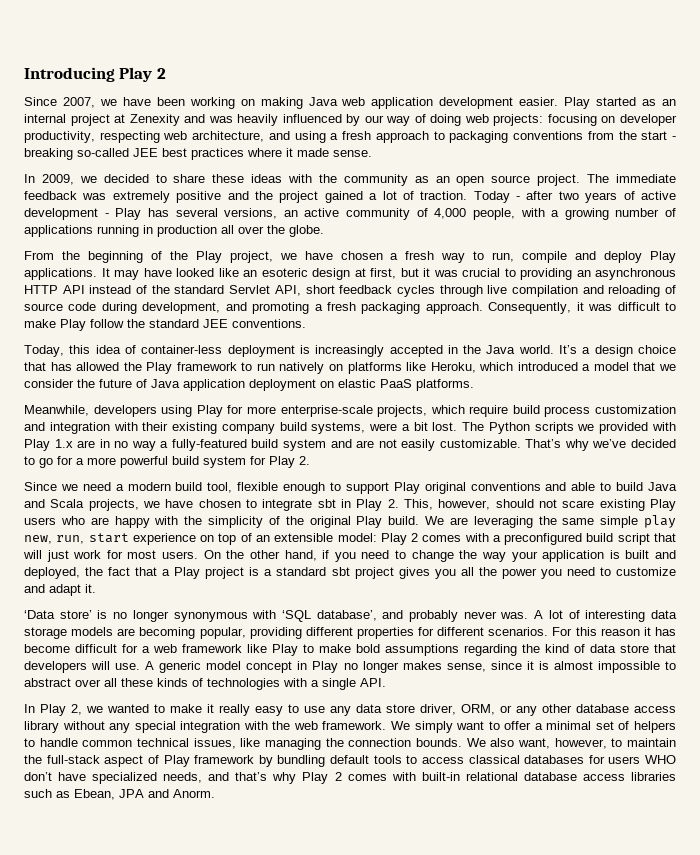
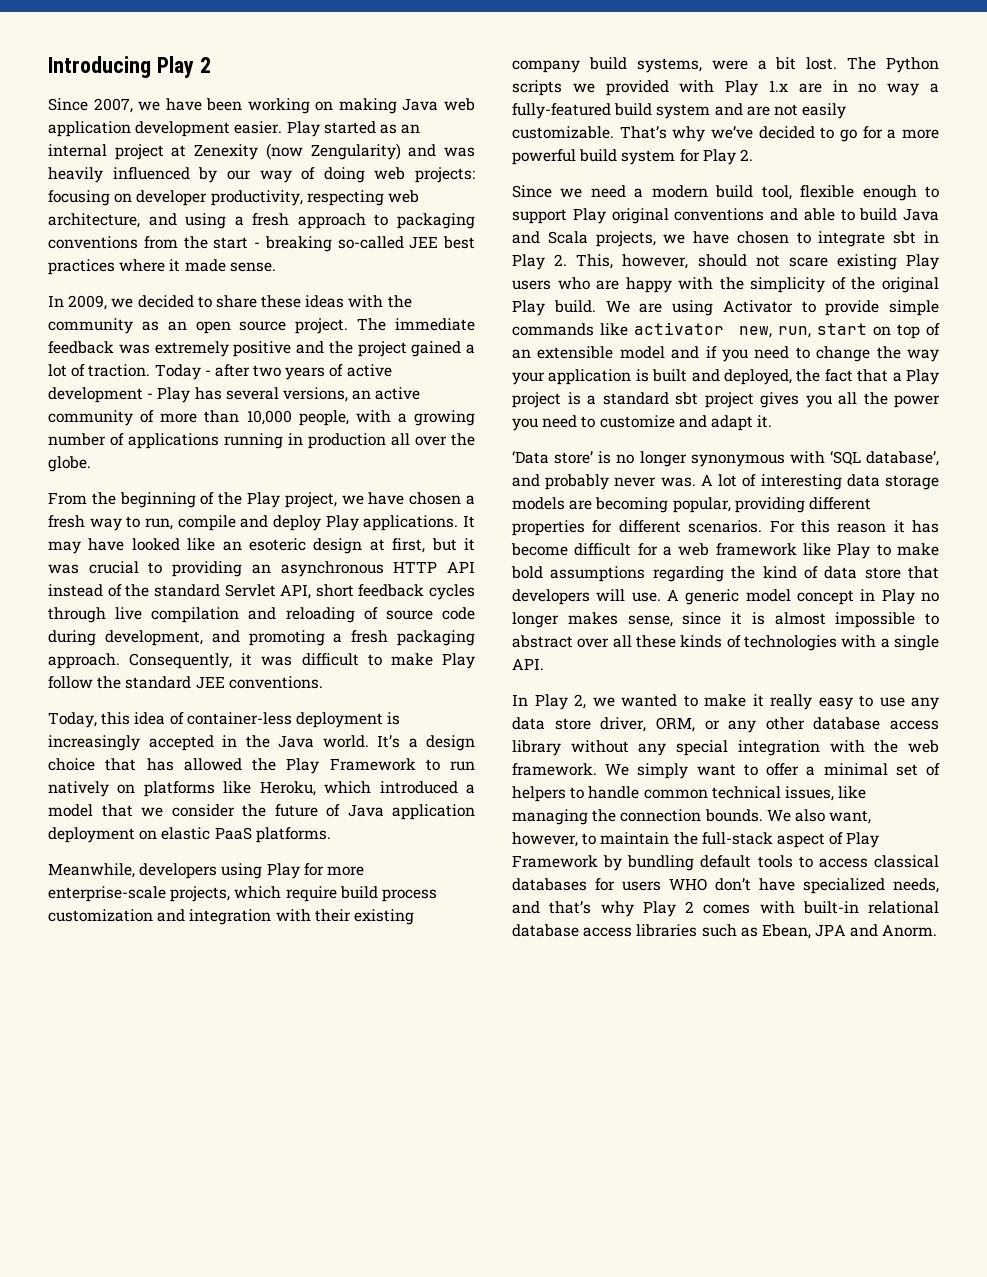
(180, 120) none -> [265,143,401,160] (now Zengularity)
[434,208,467,219] 4,000 -> [160,410,292,425] more than 10,000
[176,362,237,371] framework -> [329,758,416,771] Framework
[473,515,676,528] leveraging the same simple play -> [672,300,939,316] [512,322,725,336] using Activator to provide simple commands like activator
[132,533,196,545] experience -> (867, 329) none
[337,533,676,545] [23,550,317,562] model: Play 2 comes with a preconfigured build script that will just work for most users. On the other hand, -> [619,346,700,359] model and
[194,755,255,764] framework -> [512,855,598,868] Framework

